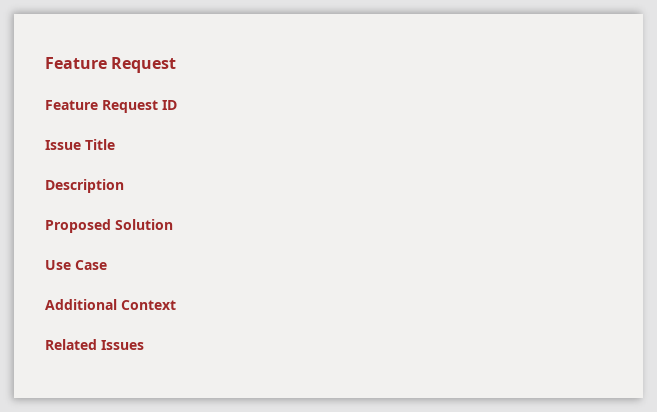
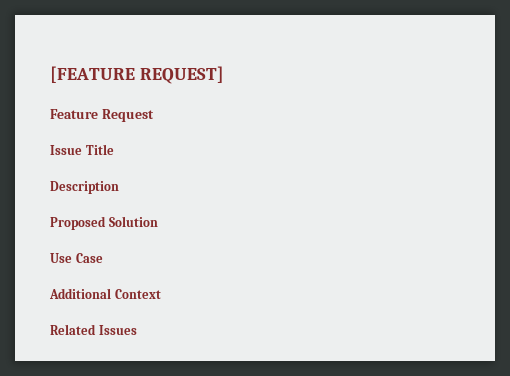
[45,57,177,73] [45,100,177,113] Feature Request // Feature Request ID -> [50,66,224,84] [50,109,154,122] [FEATURE REQUEST] // Feature Request

